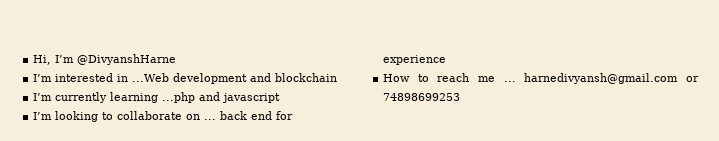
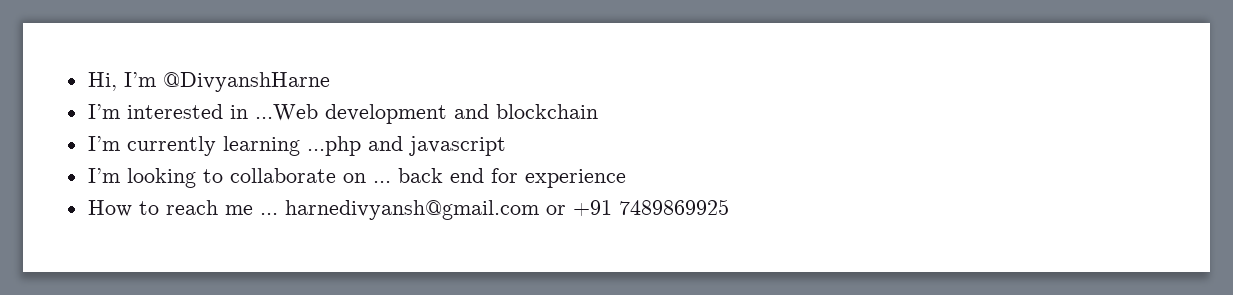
[383,93,461,101] 74898699253 -> [572,199,729,216] +91 7489869925

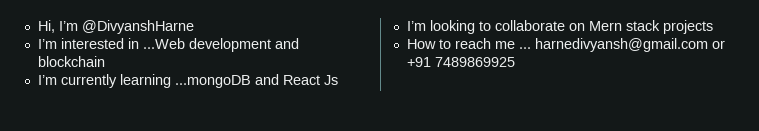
[306,136,506,156] ...php and javascript -> [174,74,338,88] ...mongoDB and React Js
[372,168,626,188] ... back end for experience -> [588,20,713,34] Mern stack projects

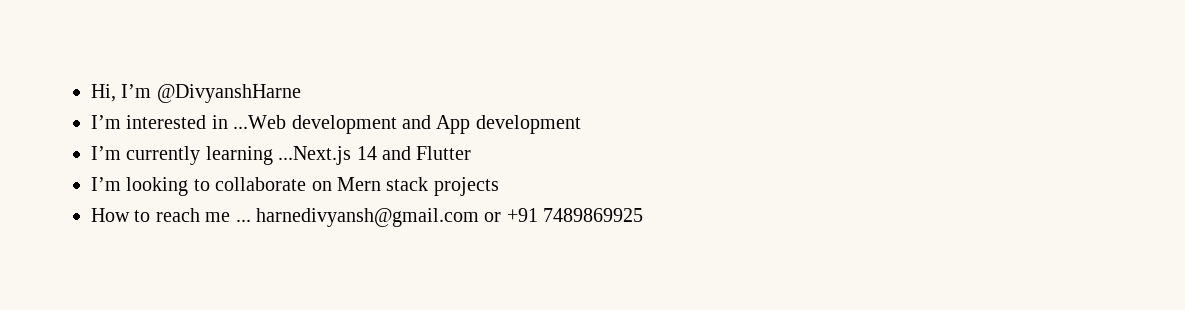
[37,56,105,67] blockchain -> [436,115,581,134] App development
[174,74,338,88] ...mongoDB and React Js -> [278,146,472,165] ...Next.js 14 and Flutter

